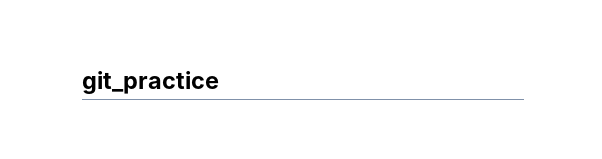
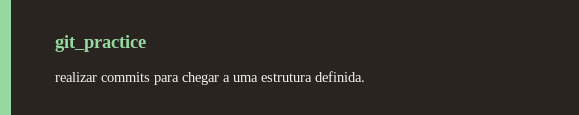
(219, 82) none -> [55,71,365,85] // realizar commits para chegar a uma estrutura definida.

